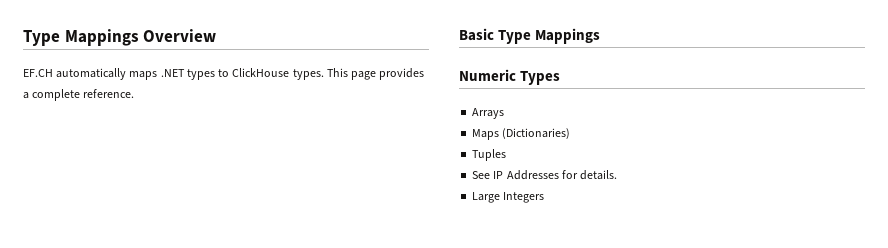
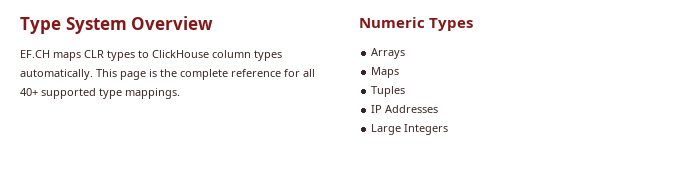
[23,29,139,46] Type Mappings -> [20,17,127,34] Type System
[56,68,425,80] [23,89,135,101] [459,28,601,44] automatically maps .NET types to ClickHouse types. This page provides a complete reference. // Basic Type Mappings -> [53,50,282,61] [20,69,315,80] [20,88,180,99] maps CLR types to ClickHouse column types automatically. This page is the complete reference for all 40+ supported type mappings.
[502,128,571,139] (Dictionaries) -> (400, 72) none
[472,171,491,179] See -> (406, 91) none
[561,170,618,180] for details. -> (439, 109) none

